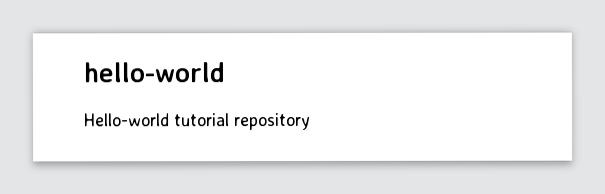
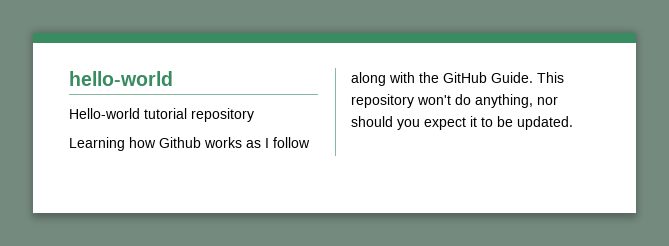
(311, 121) none -> [69,137,310,151] [351,72,564,86] [351,94,558,108] [351,116,573,130] // Learning how Github works as I follow along with the GitHub Guide. This repository won't do anything, nor should you expect it to be updated.

